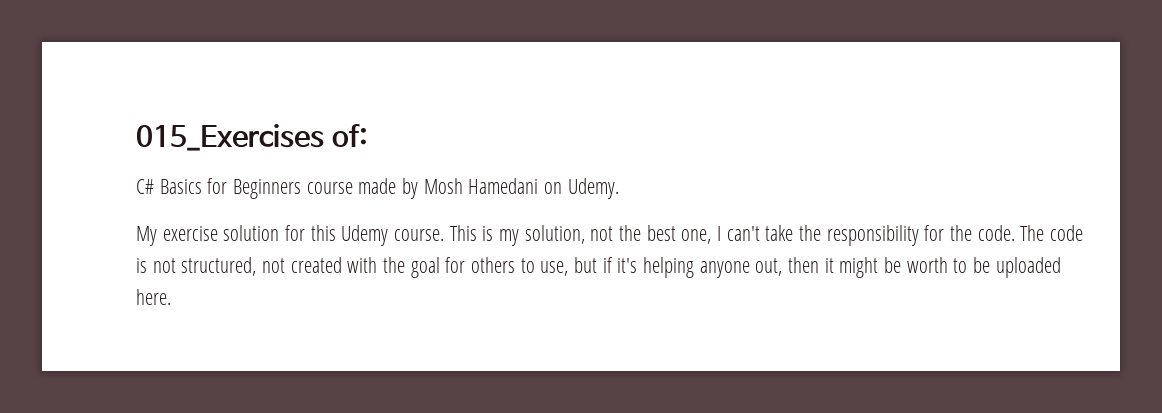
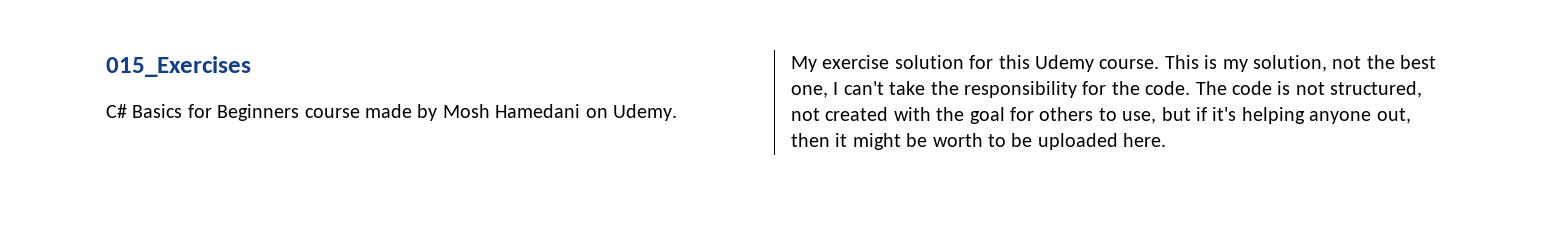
[331,124,368,147] of: -> (251, 66) none

